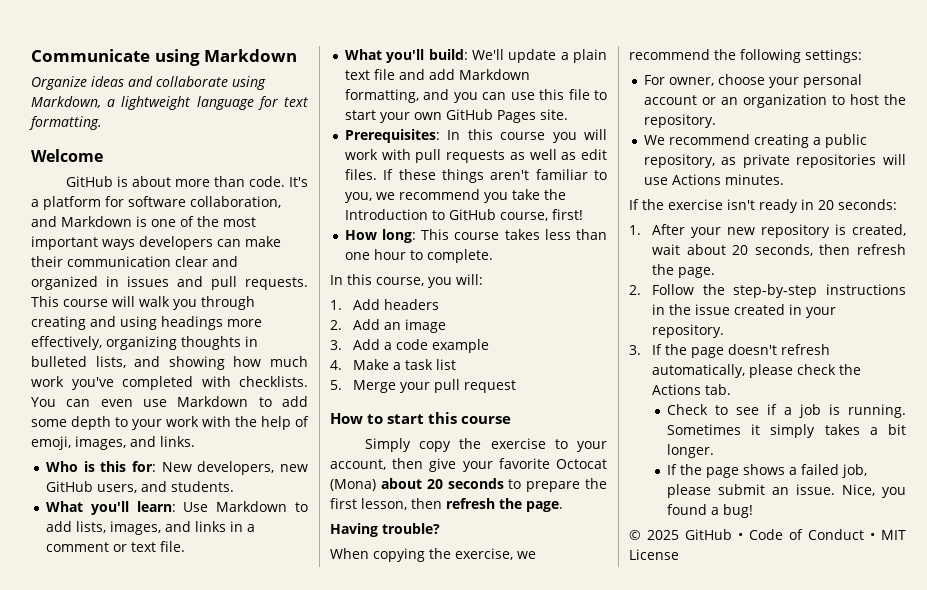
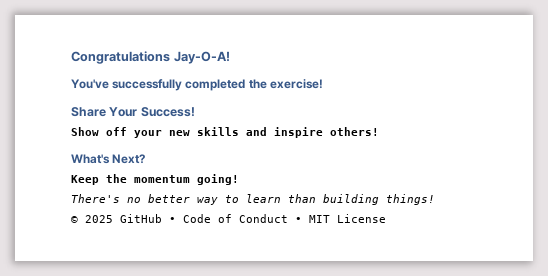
[31,49,298,66] [31,76,266,90] [31,96,308,110] [29,116,102,130] [31,149,103,162] [65,176,308,187] [31,196,281,210] [31,216,256,227] [31,236,281,250] [31,256,238,267] [31,276,308,290] [31,296,255,310] [31,316,262,330] [31,336,258,350] [31,356,308,370] [31,376,308,390] [31,396,308,407] [31,416,309,430] [31,436,195,450] [45,461,308,475] [45,481,234,493] [45,501,308,515] [45,521,255,535] [45,541,185,552] [344,49,607,63] [344,69,530,80] [344,89,607,103] [344,109,568,123] [344,129,607,143] [344,149,607,163] [344,169,607,183] [344,189,566,203] [344,209,583,221] [344,229,607,243] [344,249,493,263] [330,274,483,288] [330,299,440,310] [330,319,447,333] [330,339,490,353] [330,359,457,370] [330,379,517,393] [330,412,511,424] [364,438,607,452] [330,458,607,472] [330,478,607,492] [330,498,563,512] [330,523,440,537] [330,548,536,562] [629,49,862,63] [643,74,862,88] [643,94,906,108] [643,114,716,128] [643,134,867,148] [643,154,906,168] [643,174,784,185] [629,199,897,213] [629,224,906,238] [652,244,906,256] [652,264,716,278] [629,284,906,298] [652,304,837,318] [652,324,725,338] [629,344,831,358] [652,364,862,378] [652,384,732,395] [667,404,906,418] [667,424,906,438] [667,444,715,458] [667,464,868,478] [667,484,906,498] [667,504,754,518] Communicate using Markdown // Organize ideas and collaborate using Markdown, a lightweight language for text formatting. // Welcome // GitHub is about more than code. It's a platform for software collaboration, and Markdown is one of the most important ways developers can make their communication clear and organized in issues and pull requests. This course will walk you through creating and using headings more effectively, organizing thoughts in bulleted lists, and showing how much work you've completed with checklists. You can even use Markdown to add some depth to your work with the help of emoji, images, and links. // Who is this for: New developers, new GitHub users, and students. // What you'll learn: Use Markdown to add lists, images, and links in a comment or text file. // What you'll build: We'll update a plain text file and add Markdown formatting, and you can use this file to start your own GitHub Pages site. // Prerequisites: In this course you will work with pull requests as well as edit files. If these things aren't familiar to you, we recommend you take the Introduction to GitHub course, first! // How long: This course takes less than one hour to complete. // In this course, you will: // 1. Add headers // 2. Add an image // 3. Add a code example // 4. Make a task list // 5. Merge your pull request // How to start this course // Simply copy the exercise to your account, then give your favorite Octocat (Mona) about 20 seconds to prepare the first lesson, then refresh the page. // Having trouble? // When copying the exercise, we recommend the following settings: // For owner, choose your personal account or an organization to host the repository. // We recommend creating a public repository, as private repositories will use Actions minutes. // If the exercise isn't ready in 20 seconds: // 1. After your new repository is created, wait about 20 seconds, then refresh the page. // 2. Follow the step-by-step instructions in the issue created in your repository. // 3. If the page doesn't refresh automatically, please check the Actions tab. // Check to see if a job is running. Sometimes it simply takes a bit longer. // If the page shows a failed job, please submit an issue. Nice, you found a bug! -> [71,51,230,64] [71,79,323,91] [71,107,195,117] [71,127,379,138] [71,154,146,164] [71,174,239,185] [71,194,435,205] Congratulations Jay-O-A! // You've successfully completed the exercise! // Share Your Success! // Show off your new skills and inspire others! // What's Next? // Keep the momentum going! // There's no better way to learn than building things!

